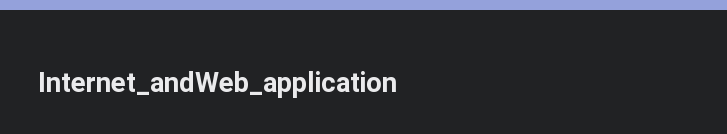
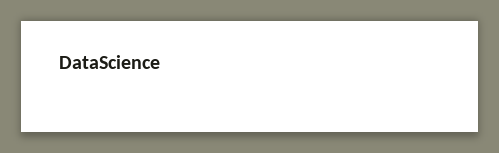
[38,71,397,98] Internet_andWeb_application -> [59,55,160,69] DataScience

